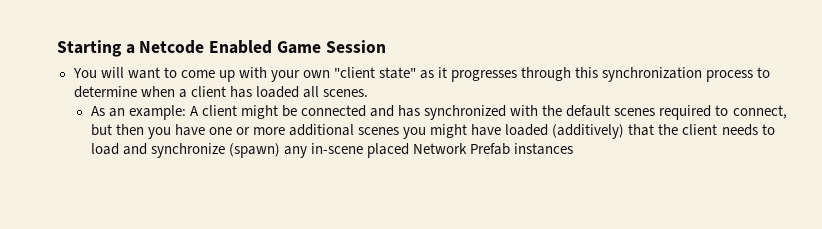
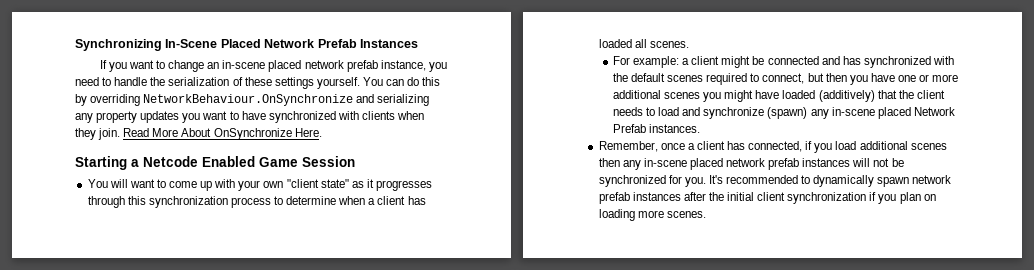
(57, 48) none -> [75,39,418,51] [99,60,447,72] [75,77,441,89] [75,94,430,106] [75,111,425,123] [75,128,322,140] Synchronizing In-Scene Placed Network Prefab Instances // If you want to change an in-scene placed network prefab instance, you need to handle the serialization of these settings yourself. You can do this by overriding NetworkBehaviour.OnSynchronize and serializing any property updates you want to have synchronized with clients when they join. Read More About OnSynchronize Here. //
[90,105,199,120] As an example: A -> [612,56,690,68] For example: a
[514,143,574,155] instances -> [648,124,700,133] [598,141,947,153] [598,158,904,170] [598,175,952,187] [598,192,936,204] [598,209,706,221] instances. // Remember, once a client has connected, if you load additional scenes then any in-scene placed network prefab instances will not be synchronized for you. It's recommended to dynamically spawn network prefab instances after the initial client synchronization if you plan on loading more scenes.

